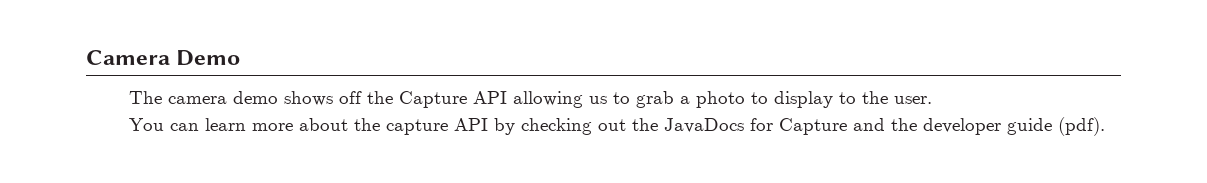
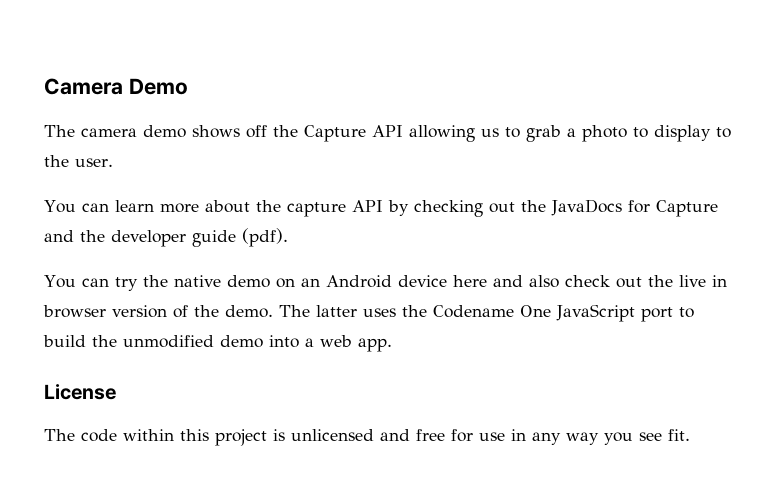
(1105, 126) none -> [44,275,727,291] [43,304,694,322] [43,335,392,352] [44,384,116,400] [44,429,690,446] // You can try the native demo on an Android device here and also check out the live in browser version of the demo. The latter uses the Codename One JavaScript port to build the unmodified demo into a web app. // License // The code within this project is unlicensed and free for use in any way you see fit.

